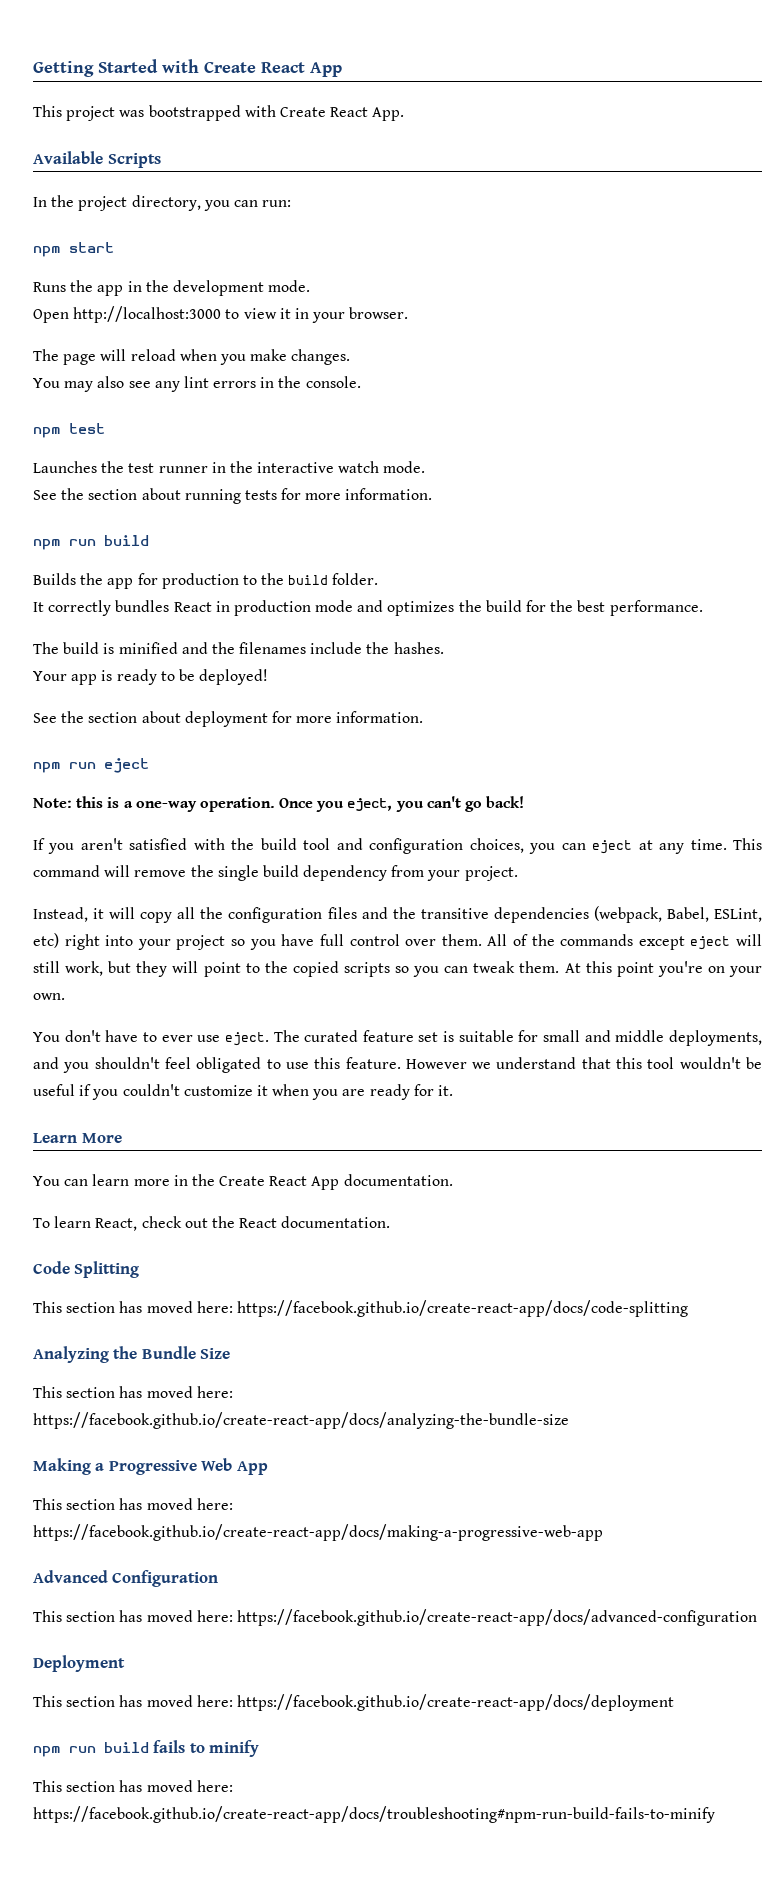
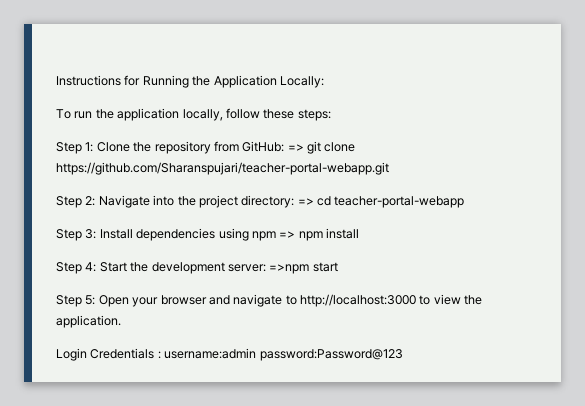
[33,59,342,77] [33,105,405,121] [33,151,161,168] [33,195,292,211] [33,242,114,257] [33,280,311,296] [33,306,409,323] [33,349,351,365] [33,376,361,392] [33,423,105,438] [33,461,426,473] [33,488,433,504] [33,535,149,550] [33,573,379,589] [33,600,703,616] [33,642,444,654] [33,669,269,685] [33,711,424,727] [33,758,149,773] [33,796,525,812] [33,838,763,854] [33,865,518,881] [33,906,762,923] [33,933,762,950] [33,961,763,977] [33,993,65,1000] [33,1030,762,1046] [33,1057,762,1073] [33,1084,454,1100] [33,1133,122,1143] [33,1174,453,1190] [33,1216,391,1231] [33,1261,140,1278] [33,1300,688,1317] [33,1346,231,1363] [33,1386,233,1398] [33,1412,569,1429] [33,1458,268,1475] [33,1498,233,1510] [33,1524,603,1541] [33,1570,219,1587] [33,1609,757,1626] [33,1655,125,1672] [33,1694,674,1711] [33,1740,260,1757] [33,1780,233,1792] [33,1806,715,1823] Getting Started with Create React App // This project was bootstrapped with Create React App. // Available Scripts // In the project directory, you can run: // npm start // Runs the app in the development mode. // Open http://localhost:3000 to view it in your browser. // The page will reload when you make changes. // You may also see any lint errors in the console. // npm test // Launches the test runner in the interactive watch mode. // See the section about running tests for more information. // npm run build // Builds the app for production to the build folder. // It correctly bundles React in production mode and optimizes the build for the best performance. // The build is minified and the filenames include the hashes. // Your app is ready to be deployed! // See the section about deployment for more information. // npm run eject // Note: this is a one-way operation. Once you eject, you can't go back! // If you aren't satisfied with the build tool and configuration choices, you can eject at any time. This command will remove the single build dependency from your project. // Instead, it will copy all the configuration files and the transitive dependencies (webpack, Babel, ESLint, etc) right into your project so you have full control over them. All of the commands except eject will still work, but they will point to the copied scripts so you can tweak them. At this point you're on your own. // You don't have to ever use eject. The curated feature set is suitable for small and middle deployments, and you shouldn't feel obligated to use this feature. However we understand that this tool wouldn't be useful if you couldn't customize it when you are ready for it. // Learn More // You can learn more in the Create React App documentation. // To learn React, check out the React documentation. // Code Splitting // This section has moved here: https://facebook.github.io/create-react-app/docs/code-splitting // Analyzing the Bundle Size // This section has moved here: https://facebook.github.io/create-react-app/docs/analyzing-the-bundle-size // Making a Progressive Web App // This section has moved here: https://facebook.github.io/create-react-app/docs/making-a-progressive-web-app // Advanced Configuration // This section has moved here: https://facebook.github.io/create-react-app/docs/advanced-configuration // Deployment // This section has moved here: https://facebook.github.io/create-react-app/docs/deployment // npm run build fails to minify // This section has moved here: https://facebook.github.io/create-react-app/docs/troubleshooting#npm-run-build-fails-to-minify -> [56,75,324,88] [56,108,331,121] [56,141,356,154] [56,162,389,175] [56,195,465,208] [56,228,359,241] [56,262,338,274] [56,294,483,307] [56,315,121,328] [56,348,403,361] Instructions for Running the Application Locally: // To run the application locally, follow these steps: // Step 1: Clone the repository from GitHub: => git clone https://github.com/Sharanspujari/teacher-portal-webapp.git // Step 2: Navigate into the project directory: => cd teacher-portal-webapp // Step 3: Install dependencies using npm => npm install // Step 4: Start the development server: =>npm start // Step 5: Open your browser and navigate to http://localhost:3000 to view the application. // Login Credentials : username:admin password:Password@123

